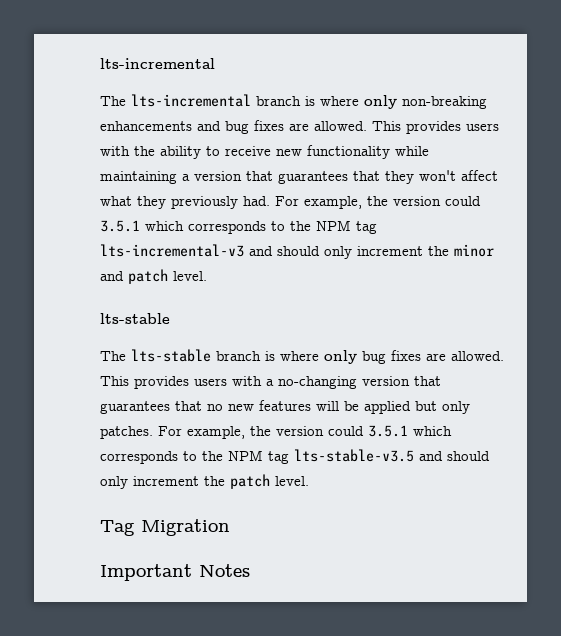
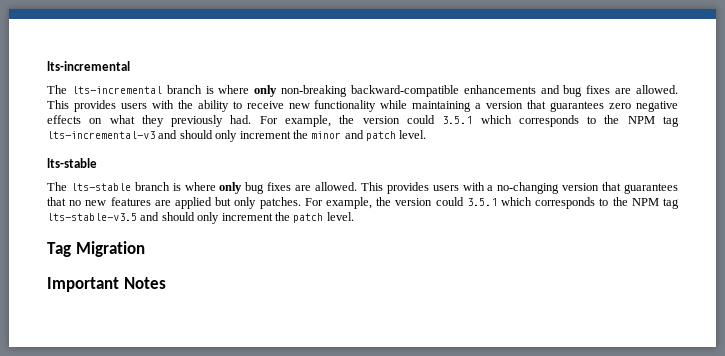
(487, 102) none -> [350,85,459,97] backward-compatible
[353,170,498,184] that they won't affect -> [609,101,678,112] [47,115,103,124] zero negative effects on
[316,401,359,411] will be -> [154,200,171,206] are

